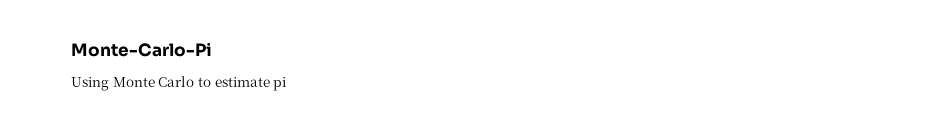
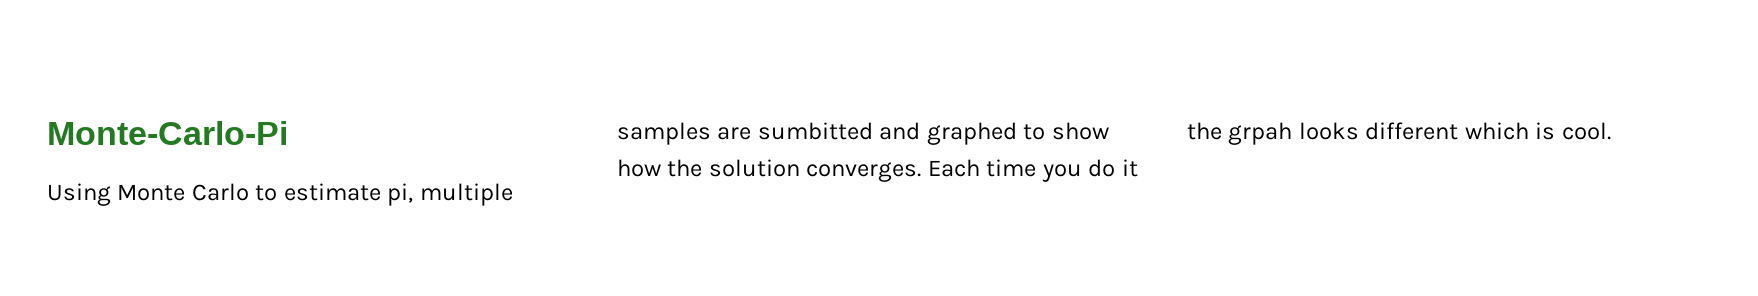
[273,77,287,91] pi -> [387,183,513,206] [617,122,1109,145] [617,159,1138,182] [1187,122,1611,145] pi, multiple samples are sumbitted and graphed to show how the solution converges. Each time you do it the grpah looks different which is cool.

